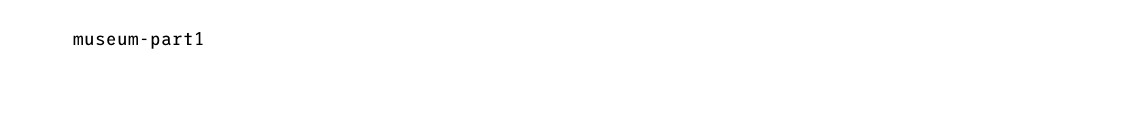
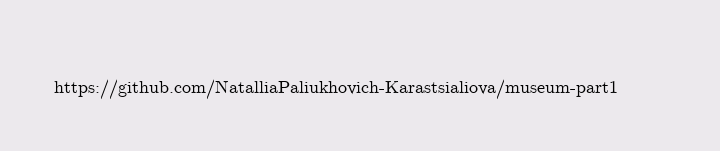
[73,32,205,49] museum-part1 -> [54,79,618,100] https://github.com/NatalliaPaliukhovich-Karastsialiova/museum-part1

